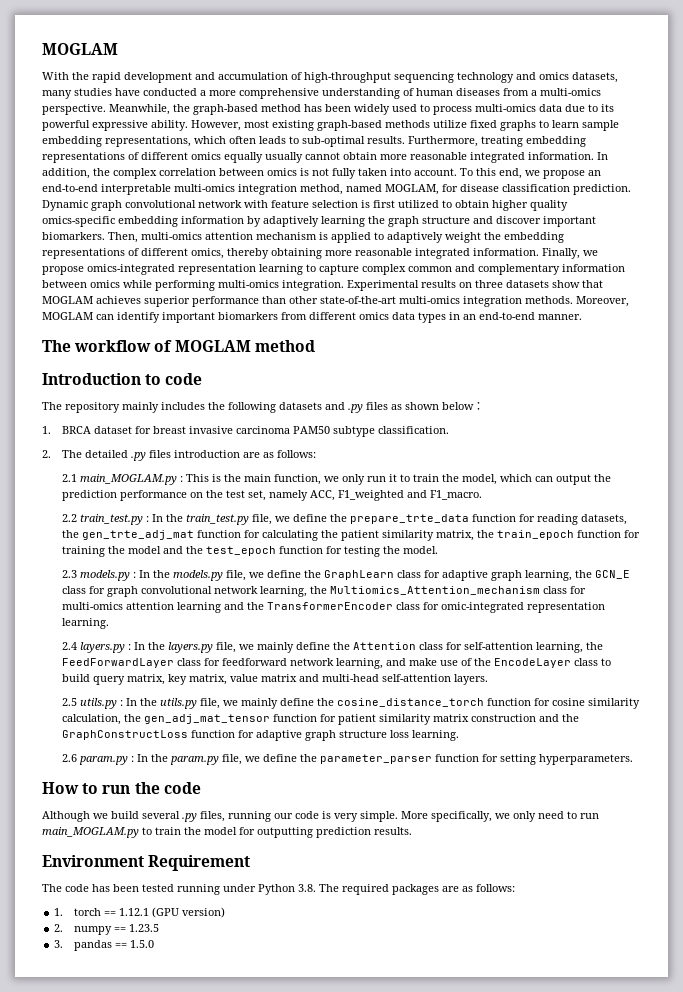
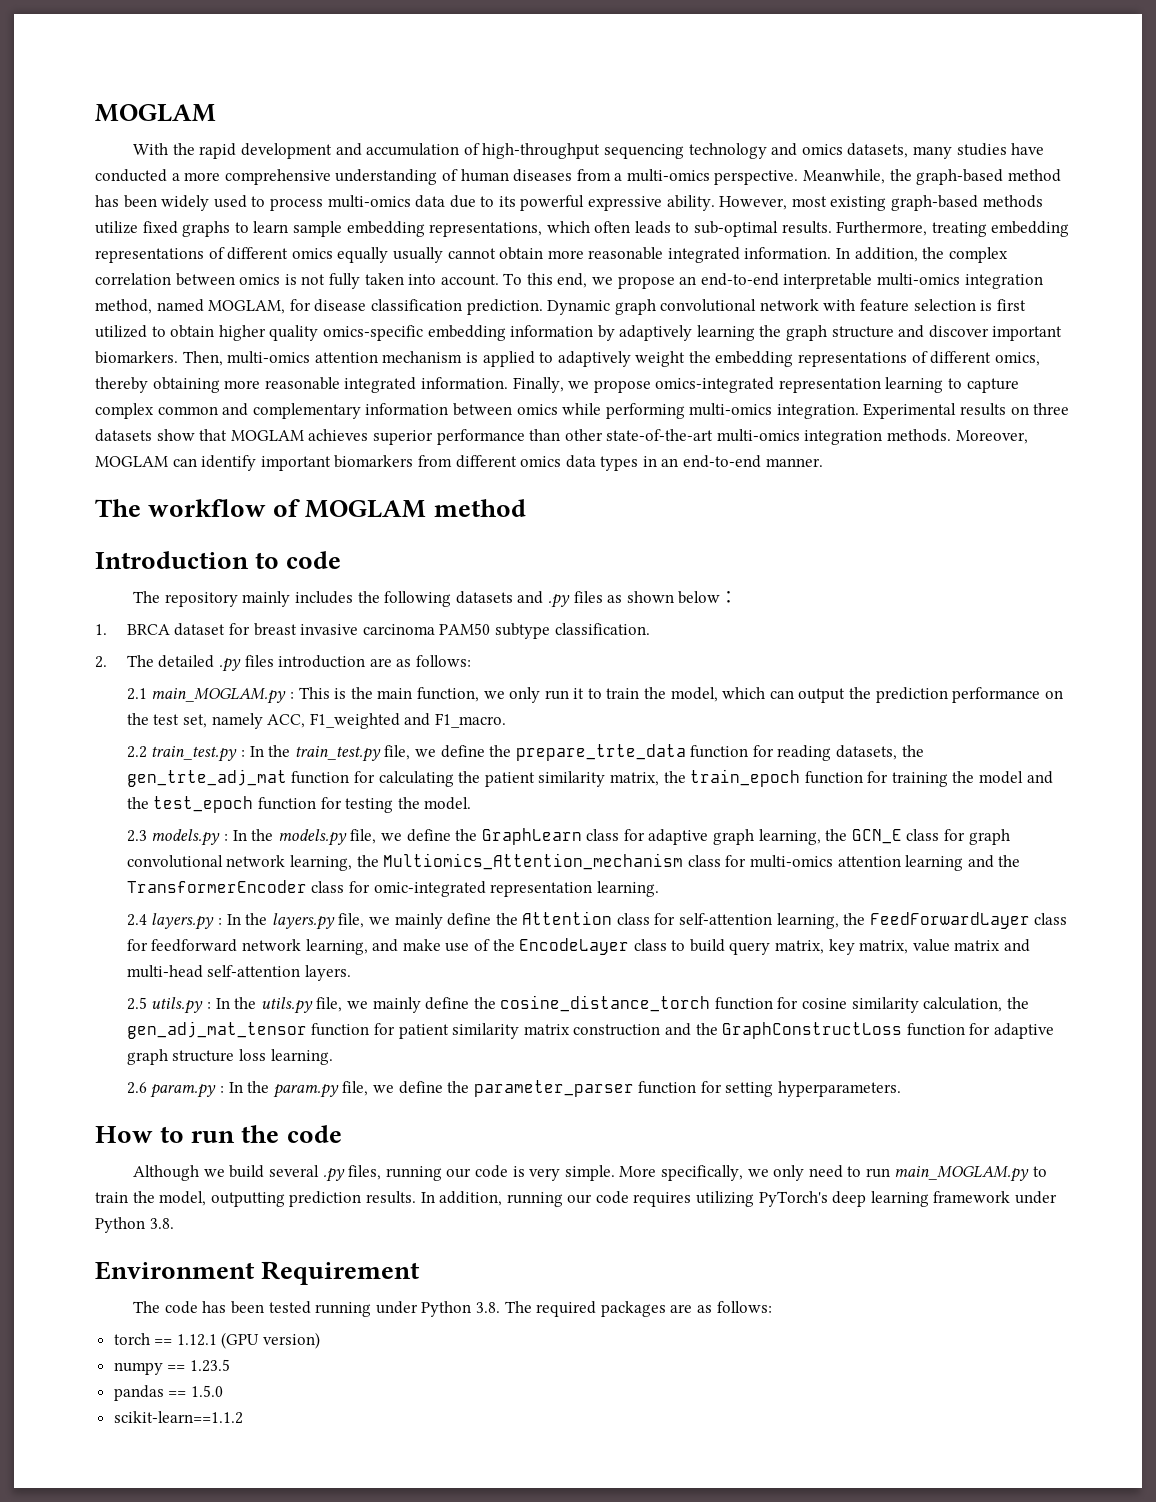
[204,827,255,835] model for -> [159,1191,207,1206] model,
(412, 831) none -> [420,1191,1058,1207] [95,1217,174,1233] In addition, running our code requires utilizing PyTorch's deep learning framework under Python 3.8.
[54,908,64,916] 1. -> (772, 1307) none
[54,924,64,932] 2. -> (321, 1340) none
[54,940,64,948] 3. -> (230, 1365) none
(155, 944) none -> [113,1411,243,1424] // scikit-learn==1.1.2

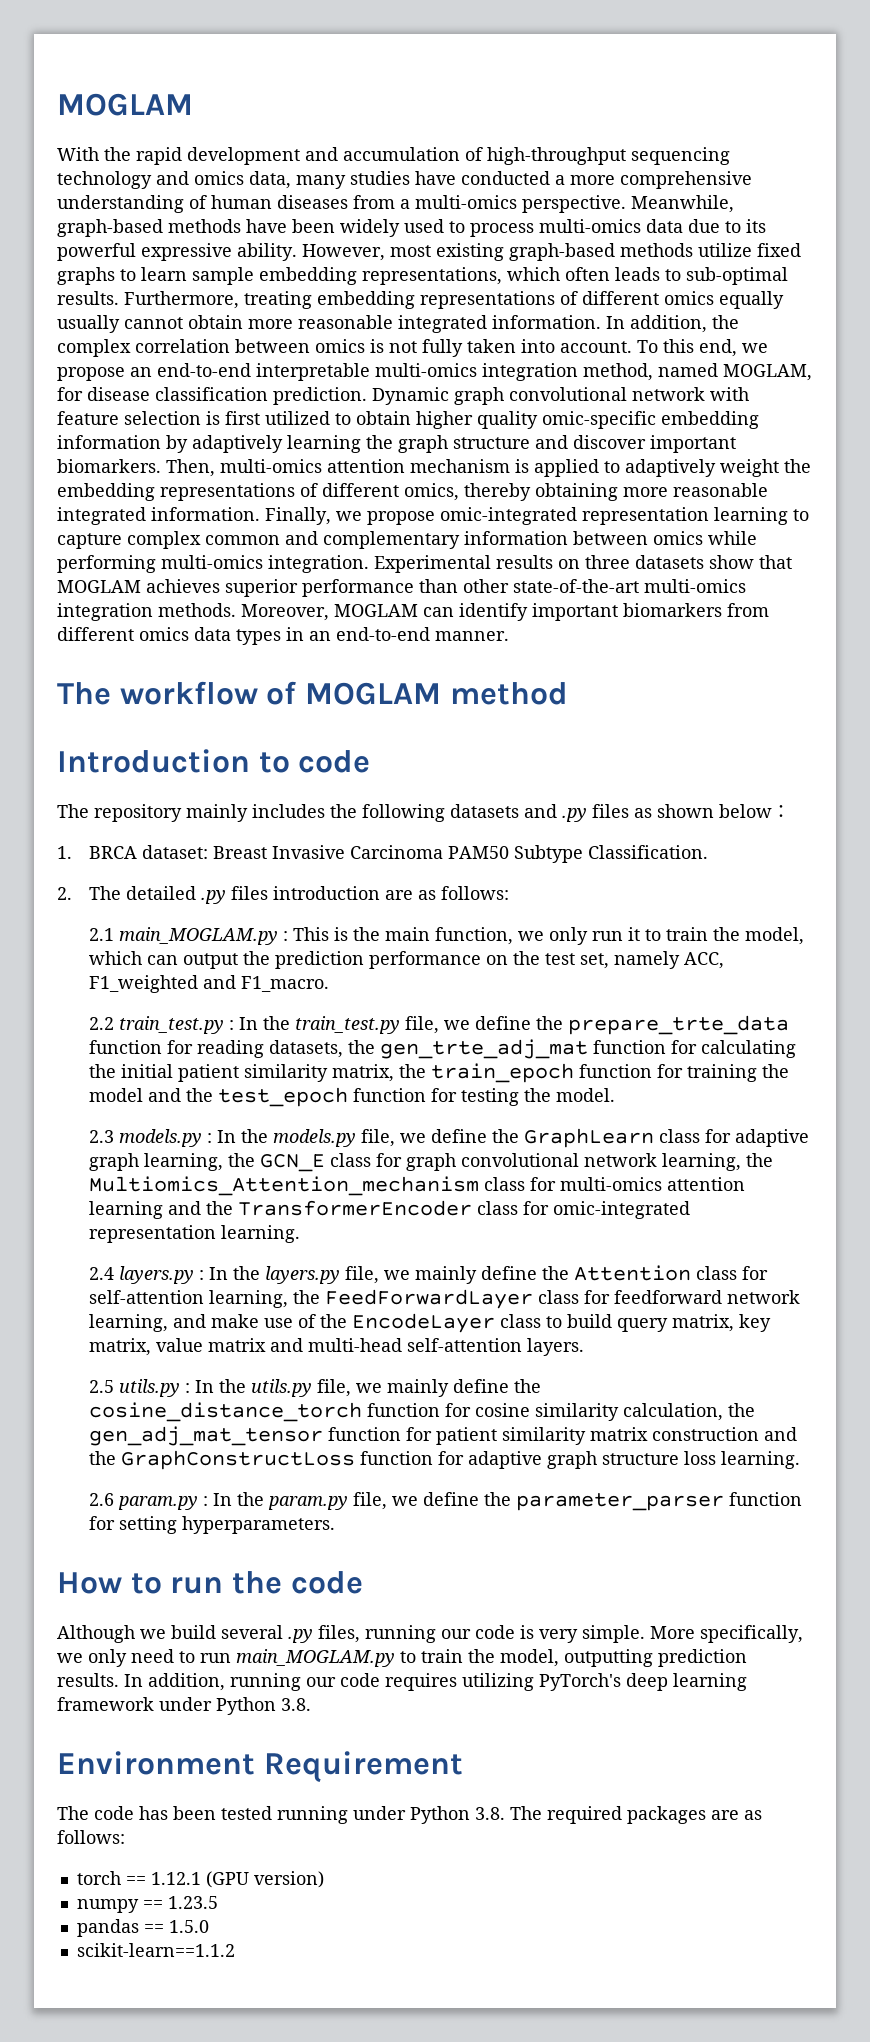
[847,143,909,158] datasets, -> [249,171,291,189] data,
[889,169,1061,185] [95,195,119,207] the graph-based method has -> [57,219,287,237] graph-based methods have
[322,325,423,341] omics-specific -> [542,411,656,429] omic-specific
[655,377,775,393] omics-integrated -> [440,507,577,525] omic-integrated
[174,623,650,639] dataset for breast invasive carcinoma PAM50 subtype classification. -> [142,845,709,863] dataset: Breast Invasive Carcinoma PAM50 Subtype Classification.
(481, 777) none -> [121,1064,174,1078] initial

